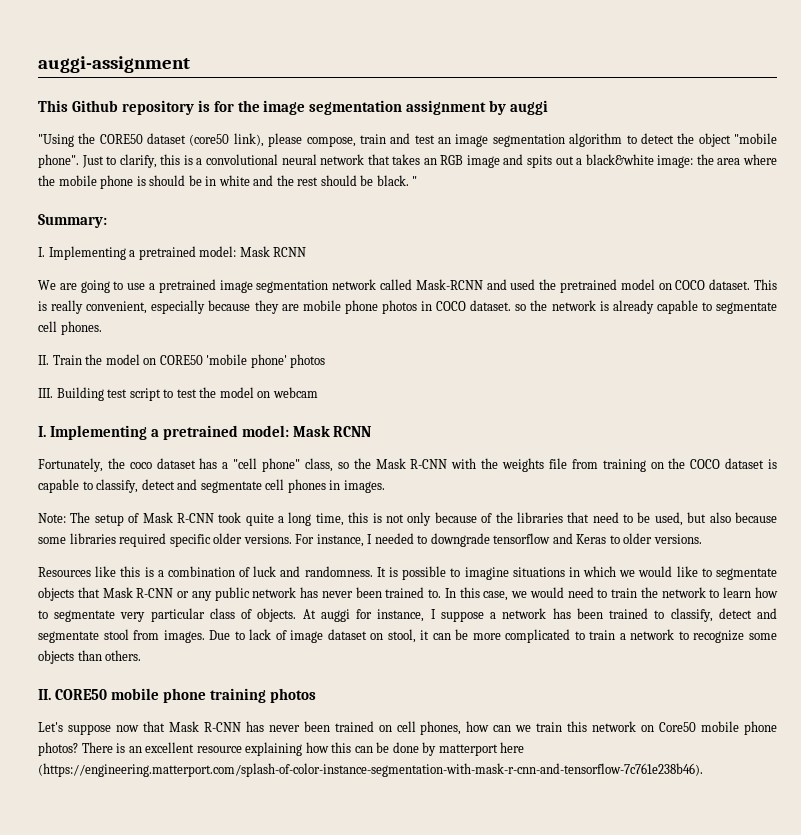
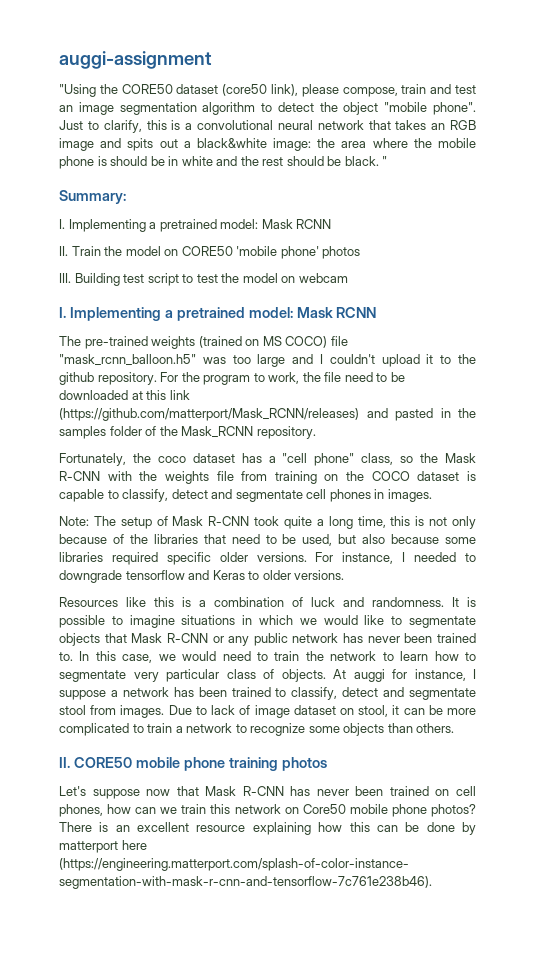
[38,100,549,115] // This Github repository is for the image segmentation assignment by auggi -> (212, 60) none
[38,279,777,293] [38,300,778,314] [38,321,102,335] // We are going to use a pretrained image segmentation network called Mask-RCNN and used the pretrained model on COCO dataset. This is really convenient, especially because they are mobile phone photos in COCO dataset. so the network is already capable to segmentate cell phones. -> (332, 224) none
(372, 431) none -> [59,336,348,349] [59,354,477,367] [59,372,405,385] [59,390,190,400] [59,408,476,421] [59,426,316,439] // The pre-trained weights (trained on MS COCO) file "mask_rcnn_balloon.h5" was too large and I couldn't upload it to the github repository. For the program to work, the file need to be downloaded at this link (https://github.com/matterport/Mask_RCNN/releases) and pasted in the samples folder of the Mask_RCNN repository.

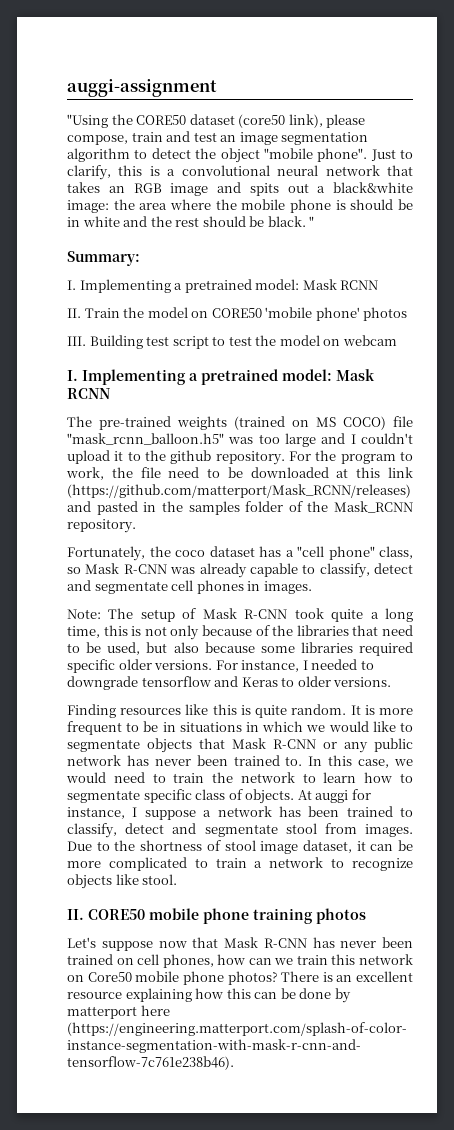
[420,453,477,463] [59,471,476,484] the Mask R-CNN with the weights file from training on the COCO dataset is -> [85,563,247,578] Mask R-CNN was already
[59,597,118,607] Resources -> [67,704,182,718] Finding resources
[199,597,476,607] [59,615,175,628] a combination of luck and randomness. It is possible to imagine -> [255,704,414,718] [67,721,176,735] quite random. It is more frequent to be in
[133,669,219,682] very particular -> [143,789,192,803] specific
[211,705,389,718] lack of image dataset on stool, -> [114,840,352,854] the shortness of stool image dataset,
[308,723,455,736] some objects than others. -> [67,874,178,889] objects like stool.

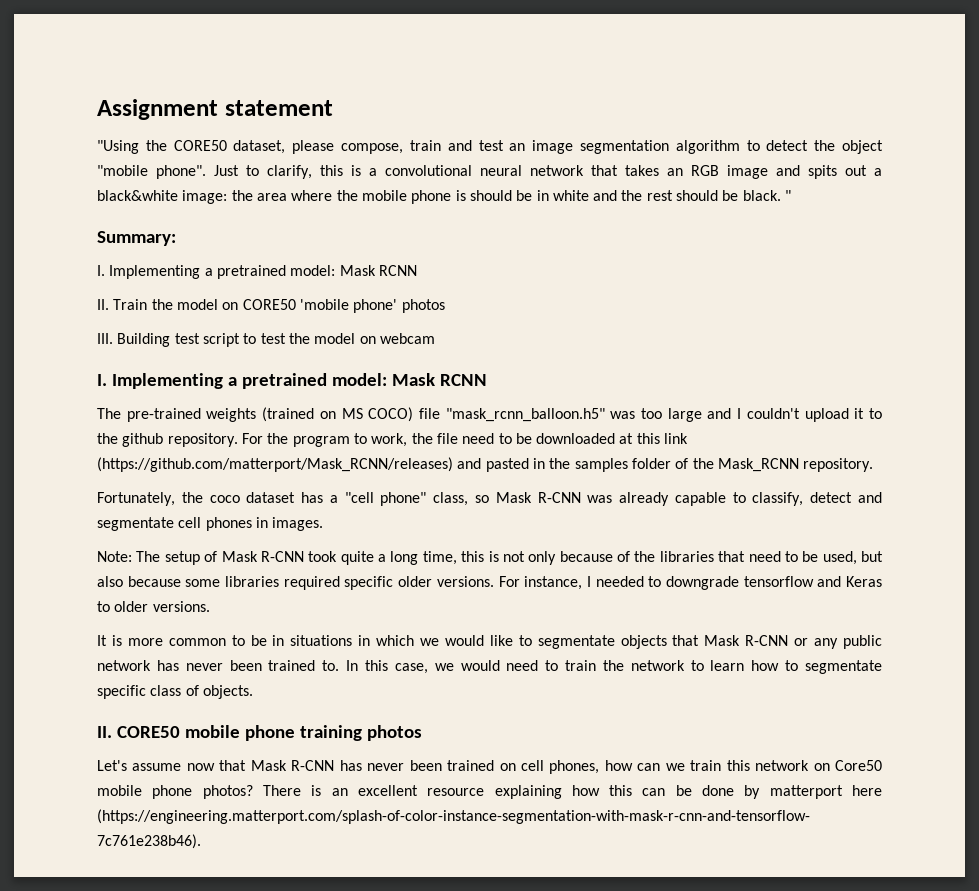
[67,79,217,97] auggi-assignment -> [97,99,333,120] Assignment statement
[189,114,323,128] dataset (core50 link), -> [233,140,286,154] dataset,
[67,704,347,718] Finding resources like this is quite random. -> (210, 606) none
[67,721,122,735] frequent -> [168,638,226,646] common
[297,789,371,803] [67,806,413,820] [67,823,413,838] [67,840,413,854] [67,857,413,871] [67,874,178,889] At auggi for instance, I suppose a network has been trained to classify, detect and segmentate stool from images. Due to the shortness of stool image dataset, it can be more complicated to train a network to recognize objects like stool. -> (253, 692) none
[101,941,153,951] suppose -> [132,763,182,771] assume

